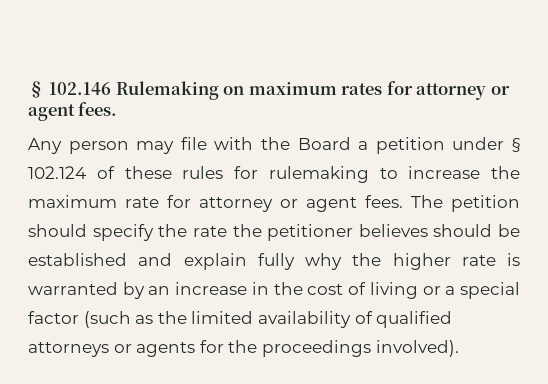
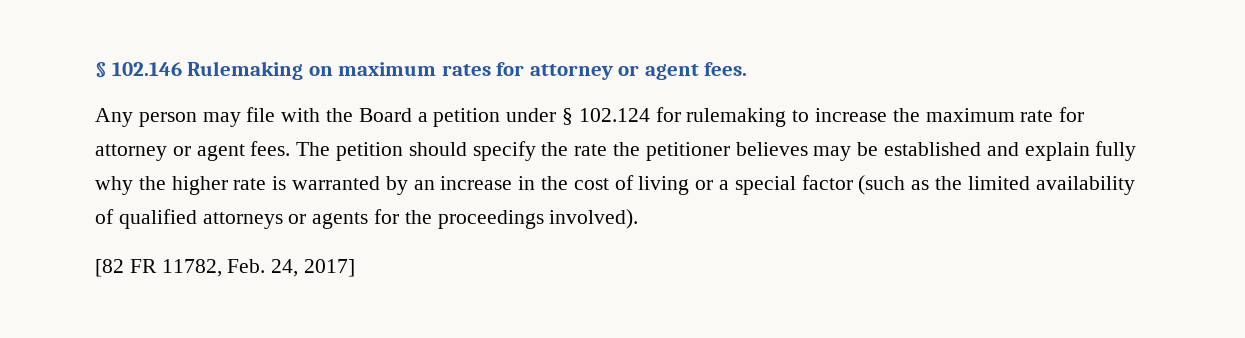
[96,166,224,179] of these rules -> (650, 115) none
[433,224,493,237] should -> [813,146,852,161] may
(459, 348) none -> [95,259,356,277] // [82 FR 11782, Feb. 24, 2017]

